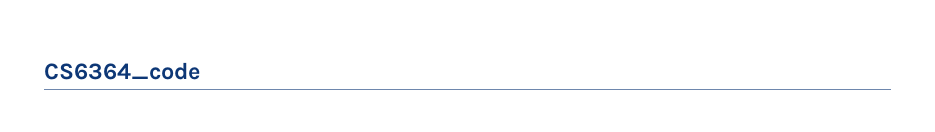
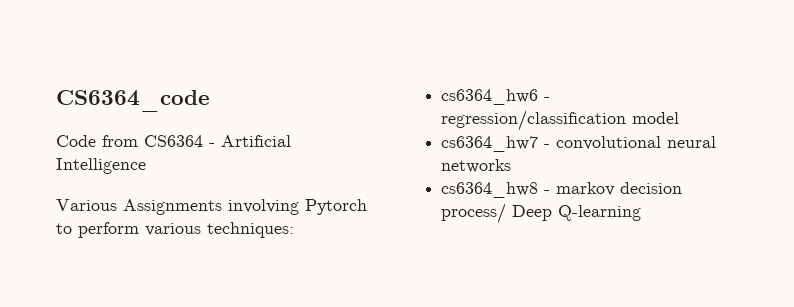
(200, 71) none -> [56,135,291,147] [56,158,146,174] [56,199,367,215] [56,222,294,238] [441,89,551,105] [441,110,680,131] [441,136,717,152] [441,159,512,173] [441,182,683,198] [441,203,642,224] // Code from CS6364 - Artificial Intelligence // Various Assignments involving Pytorch to perform various techniques: // cs6364_hw6 - regression/classification model // cs6364_hw7 - convolutional neural networks // cs6364_hw8 - markov decision process/ Deep Q-learning

